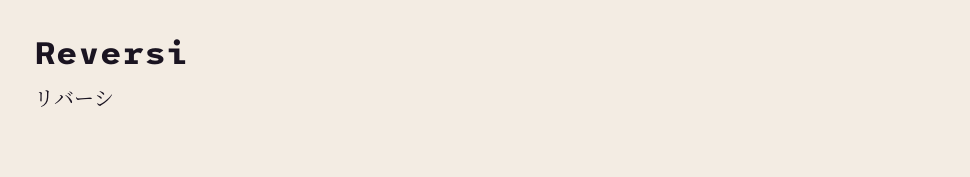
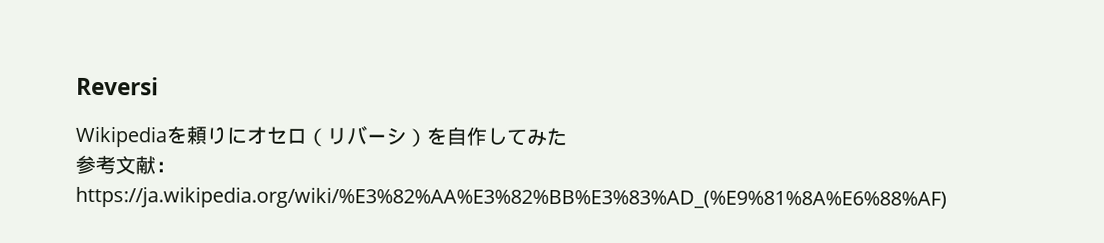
[34,90,114,107] リバーシ -> [75,125,567,148] [75,154,176,175] [75,185,947,211] Wikipediaを頼りにオセロ（リバーシ）を自作してみた // 参考文献：https://ja.wikipedia.org/wiki/%E3%82%AA%E3%82%BB%E3%83%AD_(%E9%81%8A%E6%88%AF)

